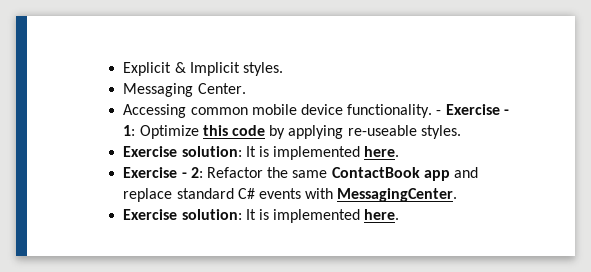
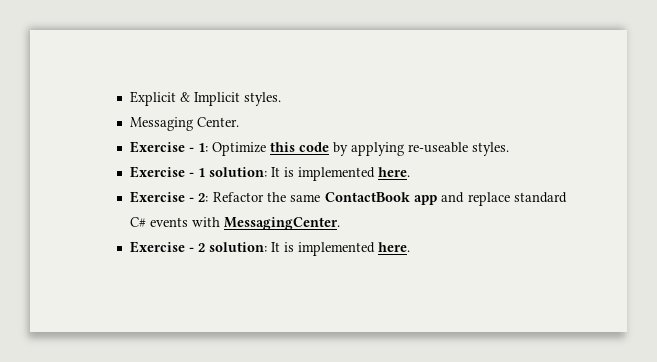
[123,104,442,118] Accessing common mobile device functionality. - -> (239, 122) none
(178, 151) none -> [188,168,205,177] - 1
(178, 214) none -> [188,243,205,252] - 2

